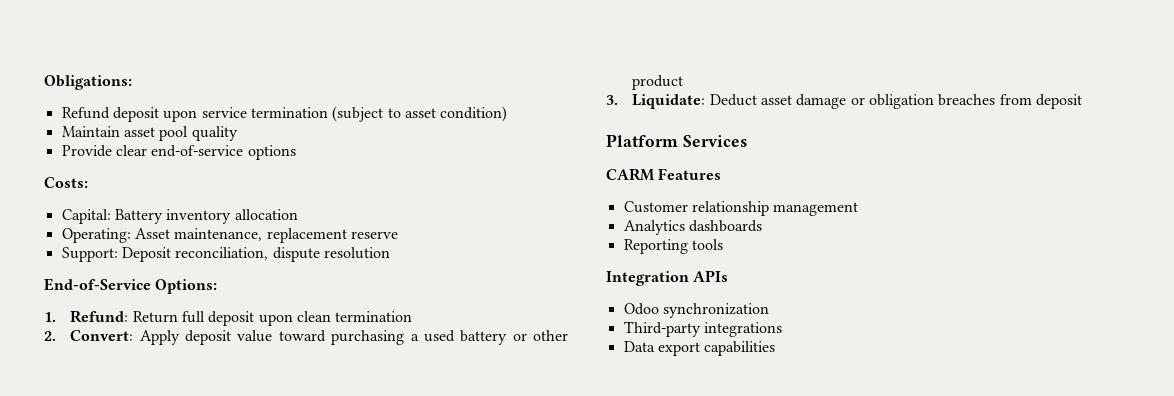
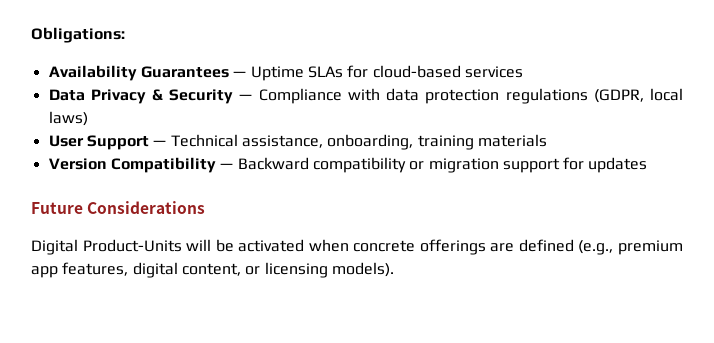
[61,106,508,122] [61,126,238,141] [61,145,296,160] [44,177,88,188] [61,209,298,224] [61,228,398,243] [61,247,390,262] [44,278,218,294] [44,310,413,326] [44,330,568,345] [632,75,684,90] [606,94,1082,109] [606,134,747,147] [606,168,722,181] [623,201,859,216] [623,220,762,235] [623,239,723,254] [606,270,729,286] [623,303,769,318] [623,321,782,337] [623,341,776,356] Refund deposit upon service termination (subject to asset condition) // Maintain asset pool quality // Provide clear end-of-service options // Costs: // Capital: Battery inventory allocation // Operating: Asset maintenance, replacement reserve // Support: Deposit reconciliation, dispute resolution // End-of-Service Options: // 1. Refund: Return full deposit upon clean termination // 2. Convert: Apply deposit value toward purchasing a used battery or other product // 3. Liquidate: Deduct asset damage or obligation breaches from deposit // Platform Services // CARM Features // Customer relationship management // Analytics dashboards // Reporting tools // Integration APIs // Odoo synchronization // Third-party integrations // Data export capabilities -> [48,65,523,81] [48,88,683,104] [48,111,88,126] [48,134,547,150] [48,157,648,173] [31,201,206,214] [31,239,683,255] [31,262,394,278] Availability Guarantees — Uptime SLAs for cloud-based services // Data Privacy & Security — Compliance with data protection regulations (GDPR, local laws) // User Support — Technical assistance, onboarding, training materials // Version Compatibility — Backward compatibility or migration support for updates // Future Considerations // Digital Product-Units will be activated when concrete offerings are defined (e.g., premium app features, digital content, or licensing models).

